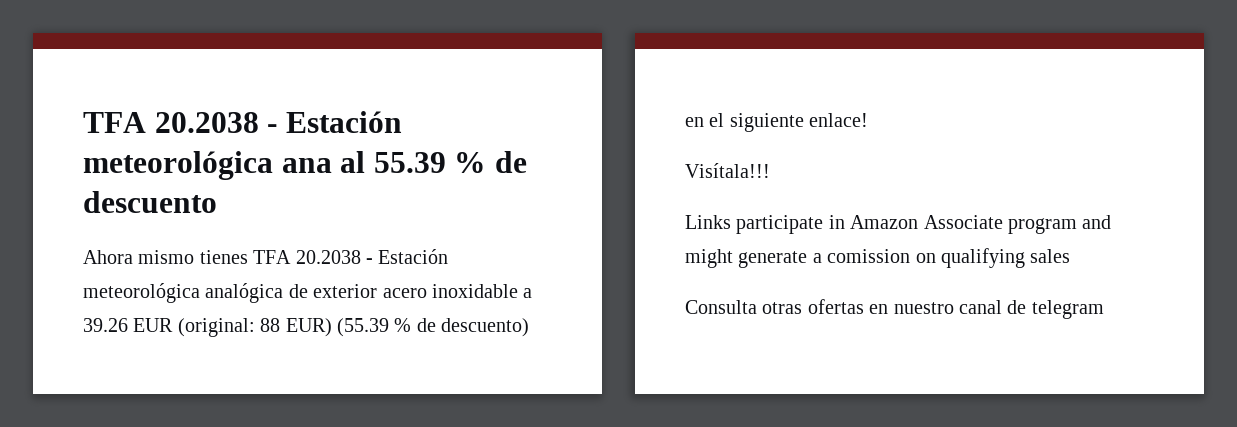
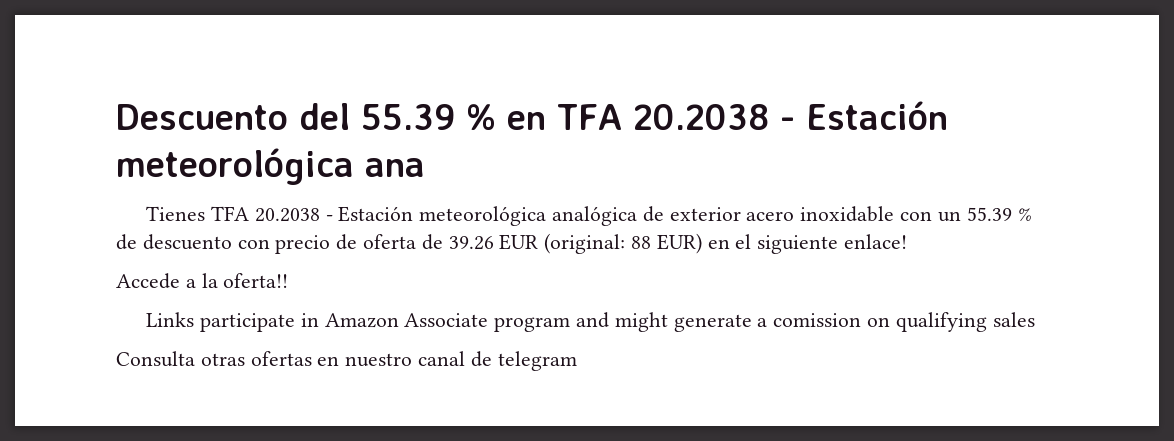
(83, 122) none -> [116,103,546,130] Descuento del 55.39 % en
[340,151,527,173] [83,191,217,213] [83,250,248,264] al 55.39 % de descuento // Ahora mismo tienes -> [146,206,206,221] // Tienes
[523,288,533,298] a -> [900,207,1032,222] [116,234,443,254] con un 55.39 % de descuento con precio de oferta de
[337,318,530,337] (55.39 % de descuento) -> (702, 243) none
[685,163,770,178] Visítala!!! -> [116,273,289,289] Accede a la oferta!!

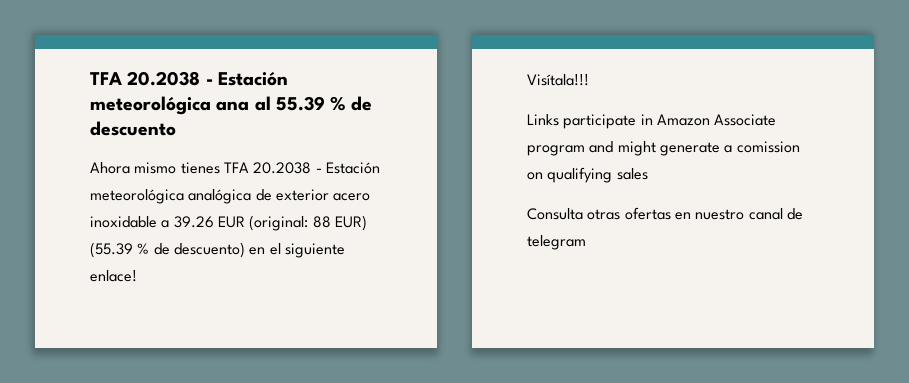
[116,103,546,130] Descuento del 55.39 % en -> (90, 78) none
[146,206,206,221] // Tienes -> [254,96,373,111] [90,121,176,136] [90,162,220,174] al 55.39 % de descuento // Ahora mismo tienes
[900,207,1032,222] [116,234,443,254] con un 55.39 % de descuento con precio de oferta de -> [161,220,170,228] a
(702, 243) none -> [90,242,245,258] (55.39 % de descuento)
[116,273,289,289] Accede a la oferta!! -> [527,74,589,86] Visítala!!!

